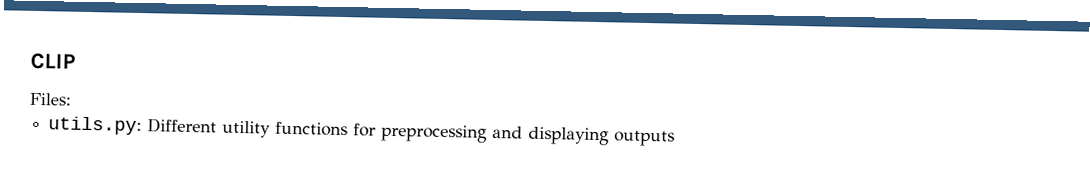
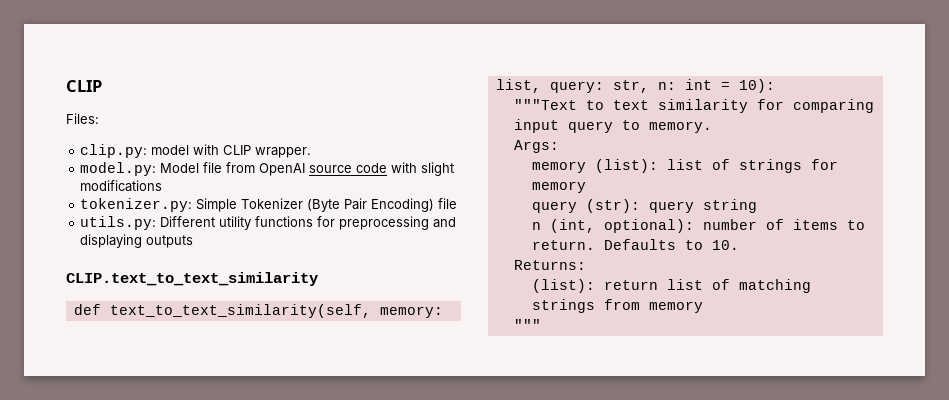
(71, 99) none -> [80,144,312,158] [80,162,455,176] [80,180,163,192] [80,198,458,212] // clip.py: model with CLIP wrapper. // model.py: Model file from OpenAI source code with slight modifications // tokenizer.py: Simple Tokenizer (Byte Pair Encoding) file
(676, 138) none -> [66,272,318,286] [73,304,443,318] [495,79,775,93] [513,99,874,113] [513,119,712,133] [513,140,559,153] [531,159,838,173] [531,181,586,193] [531,199,757,213] [531,219,865,233] [531,239,739,250] [513,260,586,270] [531,279,811,293] [531,299,703,313] [513,319,541,330] // CLIP.text_to_text_similarity // def text_to_text_similarity(self, memory: list, query: str, n: int = 10): // """Text to text similarity for comparing input query to memory. // Args: // memory (list): list of strings for memory // query (str): query string // n (int, optional): number of items to return. Defaults to 10. // Returns: // (list): return list of matching strings from memory // """

